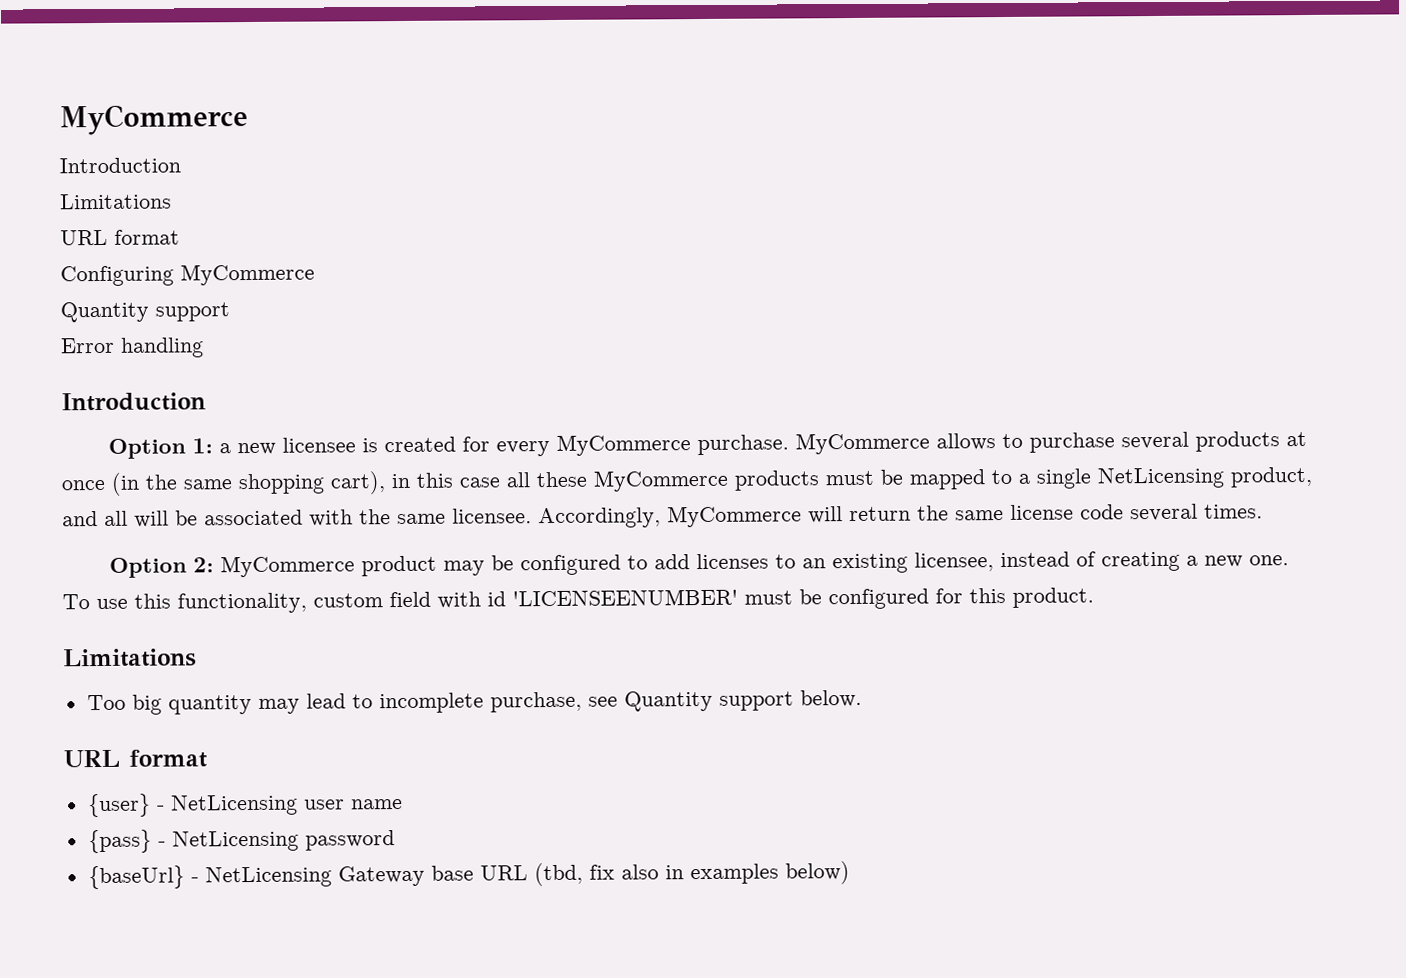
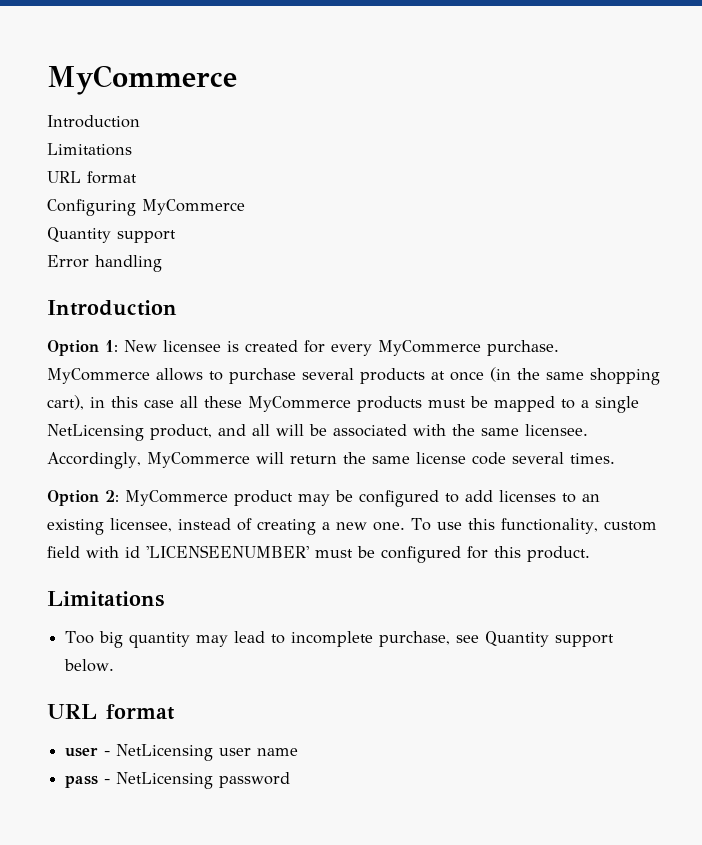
[219,442,277,456] a new -> [124,340,157,352] New
[87,793,151,818] {user} -> [65,747,99,757] user
[87,829,152,854] {pass} -> [65,775,99,788] pass
[87,861,850,890] // {baseUrl} - NetLicensing Gateway base URL (tbd, fix also in examples below) -> (291, 780) none

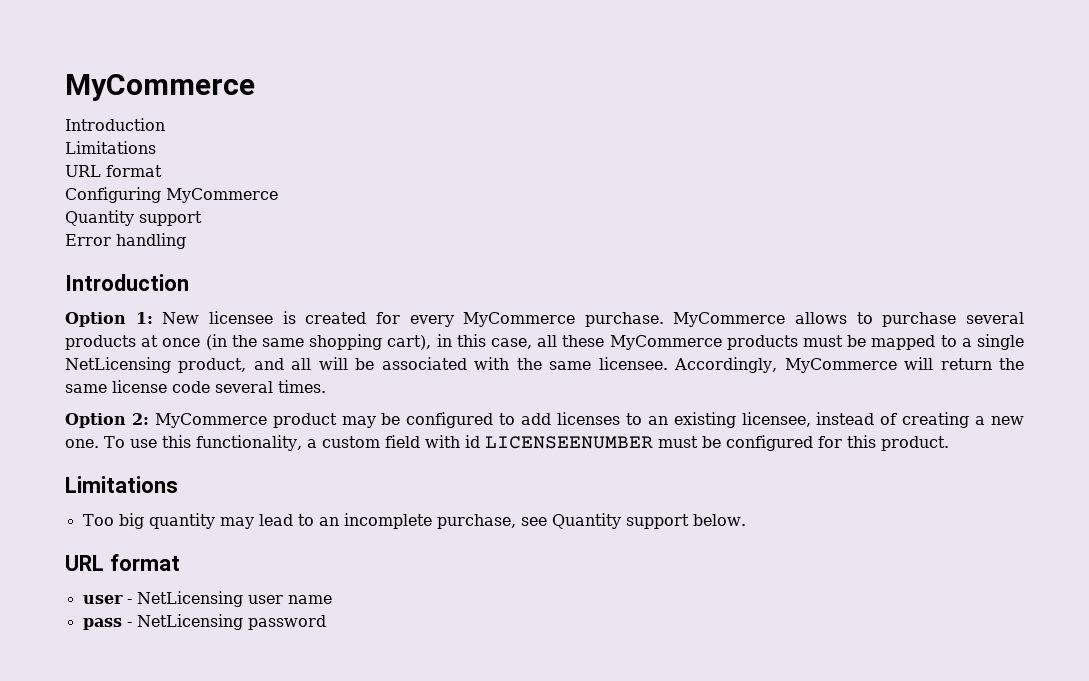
[144,399,174,408] case -> [490,338,532,349] case,
(598, 526) none -> [306,439,317,448] a
[146,545,309,558] 'LICENSEENUMBER' -> [484,436,653,449] LICENSEENUMBER
(286, 639) none -> [318,517,339,526] an

